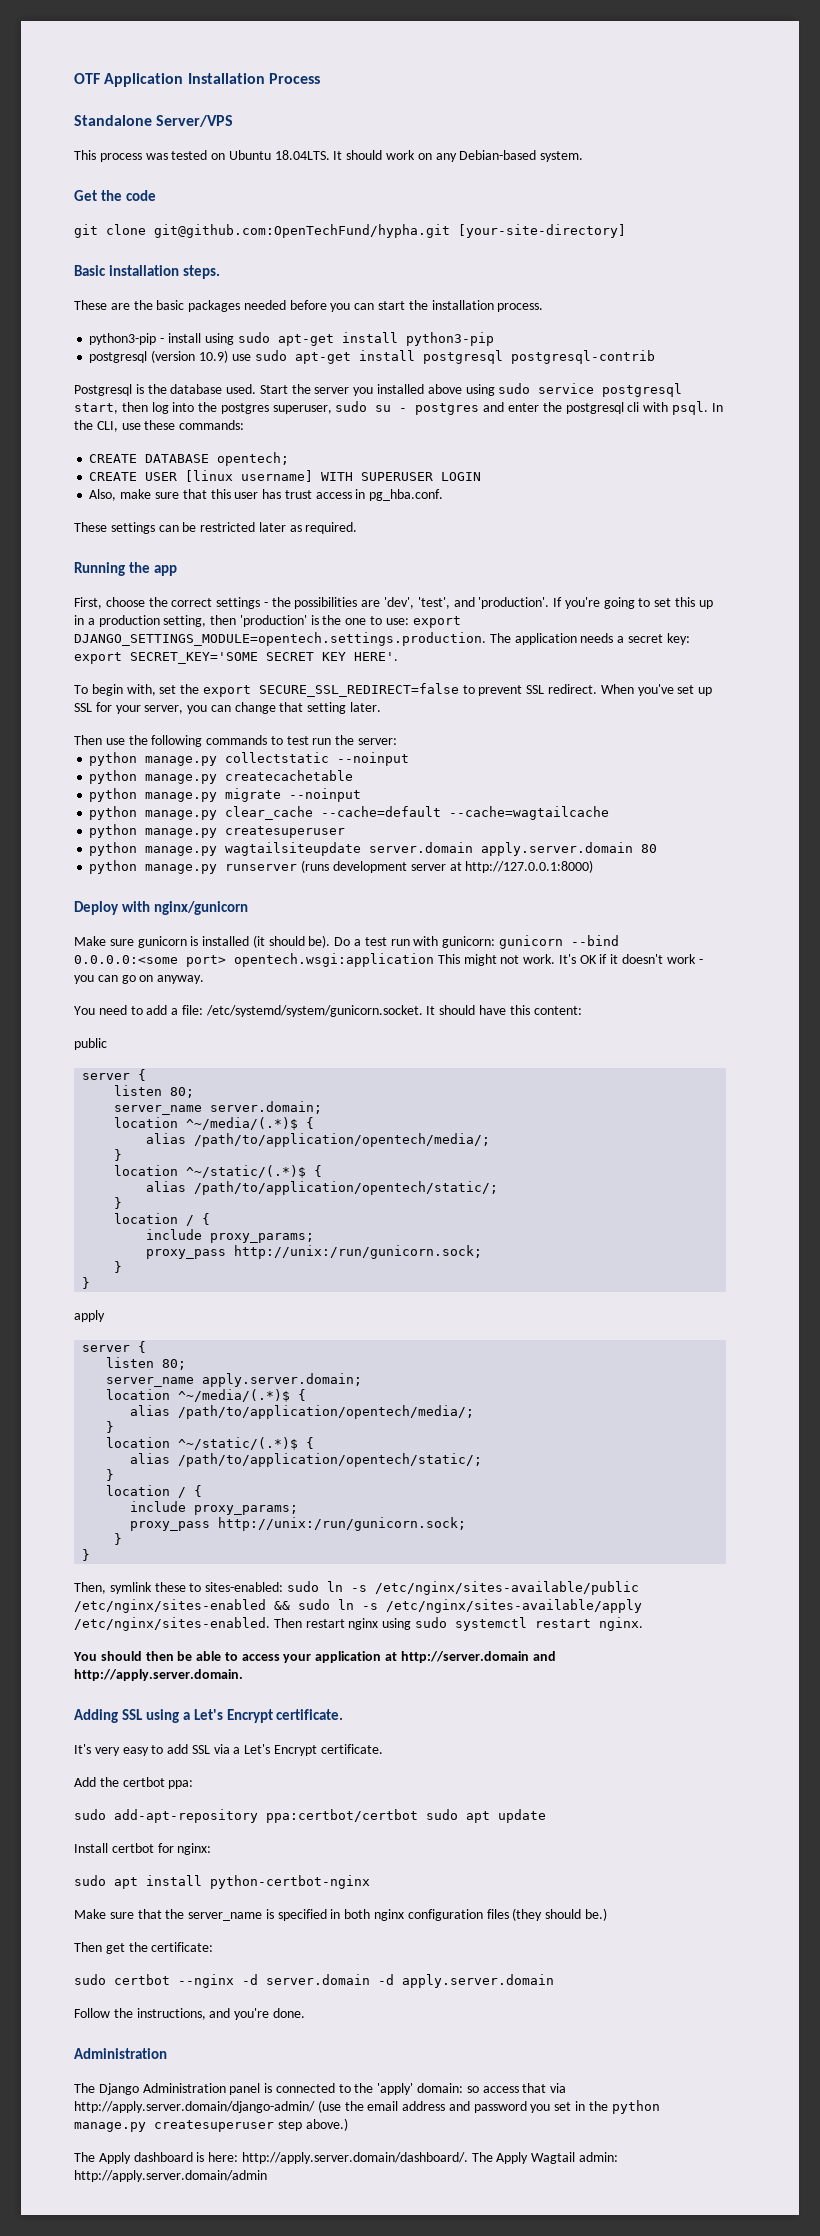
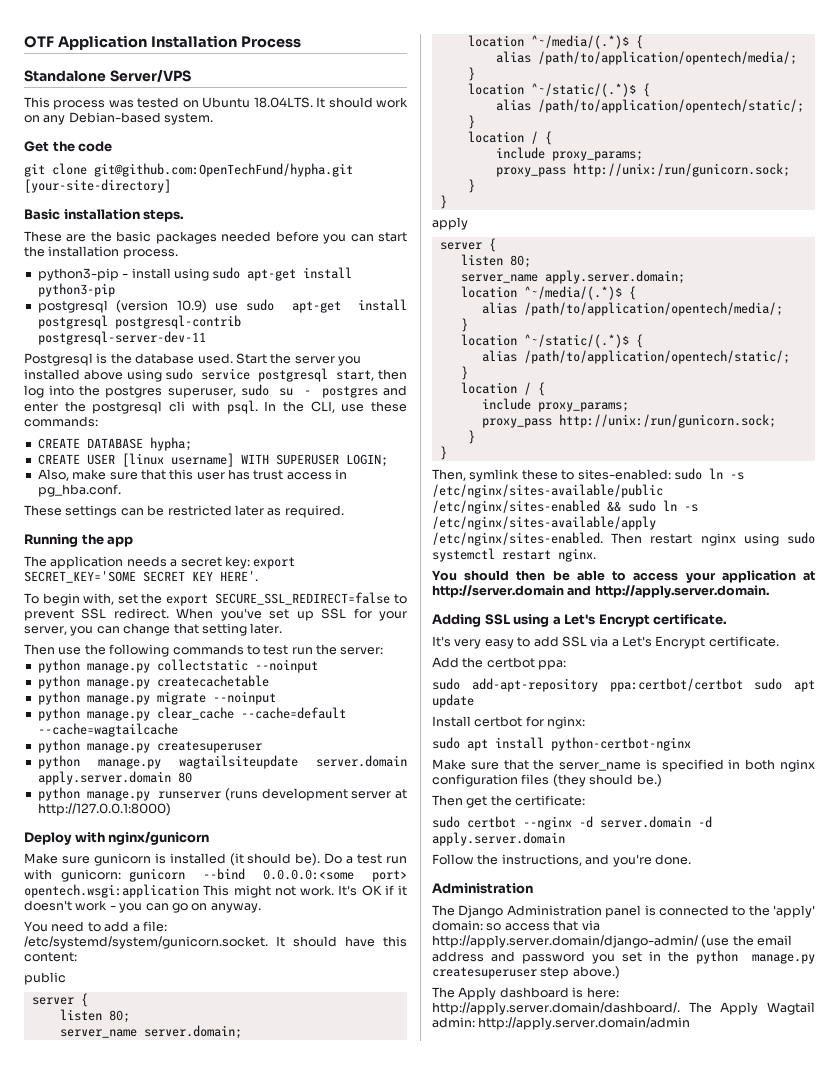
(655, 357) none -> [37,331,206,345] postgresql-server-dev-11
[217,452,290,466] opentech; -> [149,437,192,451] hypha;
[441,472,482,481] LOGIN -> [345,454,388,467] LOGIN;
[74,597,713,609] [74,615,461,628] [74,632,486,646] First, choose the correct settings - the possibilities are 'dev', 'test', and 'production'. If you're going to set this up in a production setting, then 'production' is the one to use: export DJANGO_SETTINGS_MODULE=opentech.settings.production. -> (134, 541) none

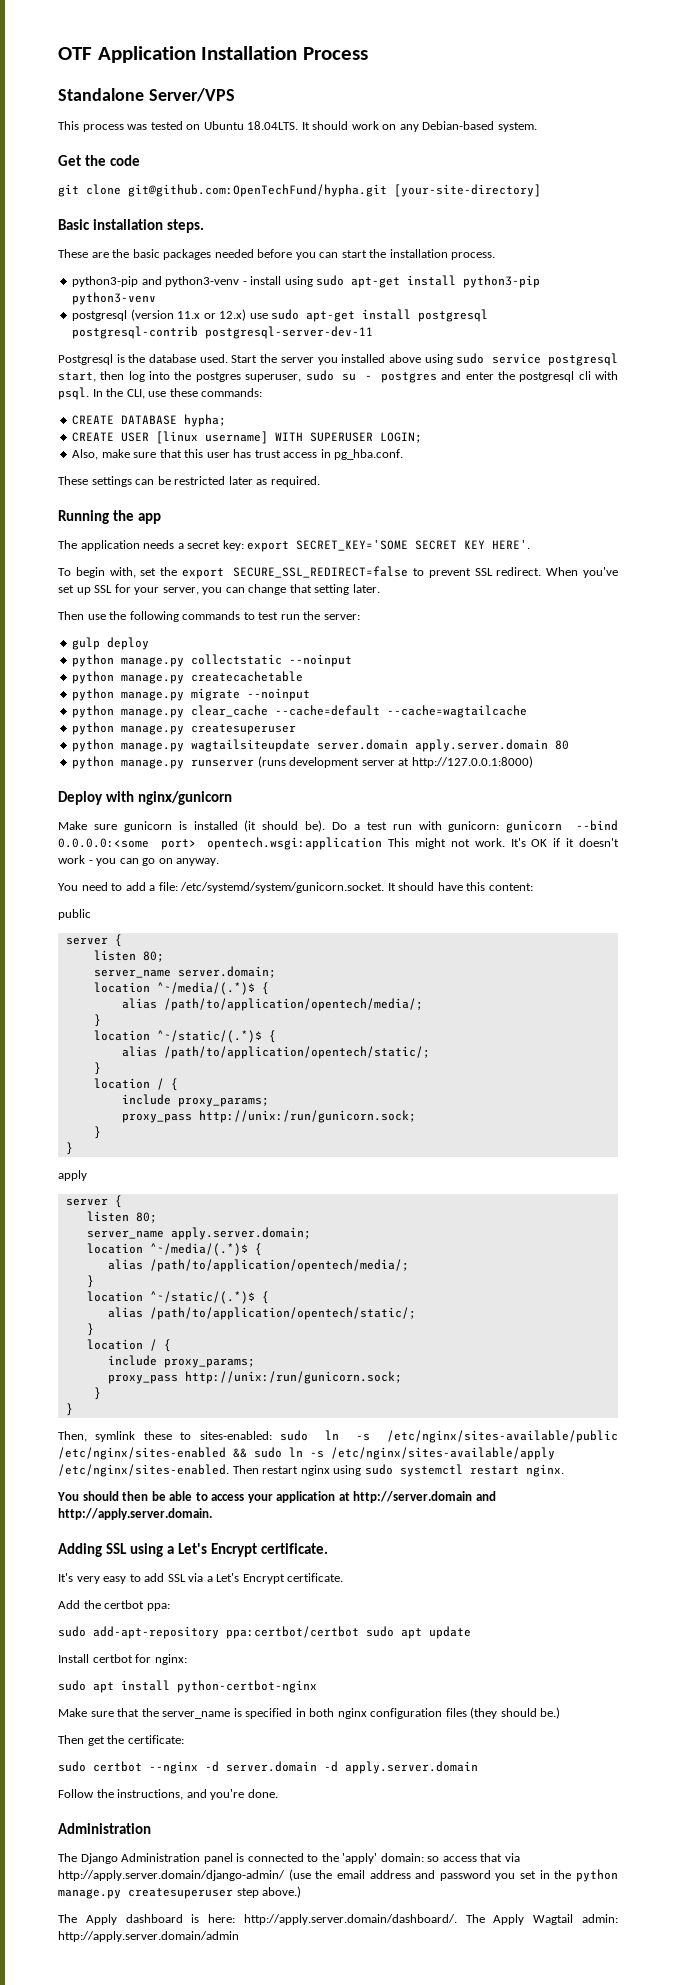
(119, 274) none -> [141,276,240,287] and python3-venv
(115, 290) none -> [72,292,157,305] python3-venv
[176,300,207,313] 10.9) -> [177,309,247,321] 11.x or 12.x)
(384, 651) none -> [72,637,150,650] // gulp deploy

